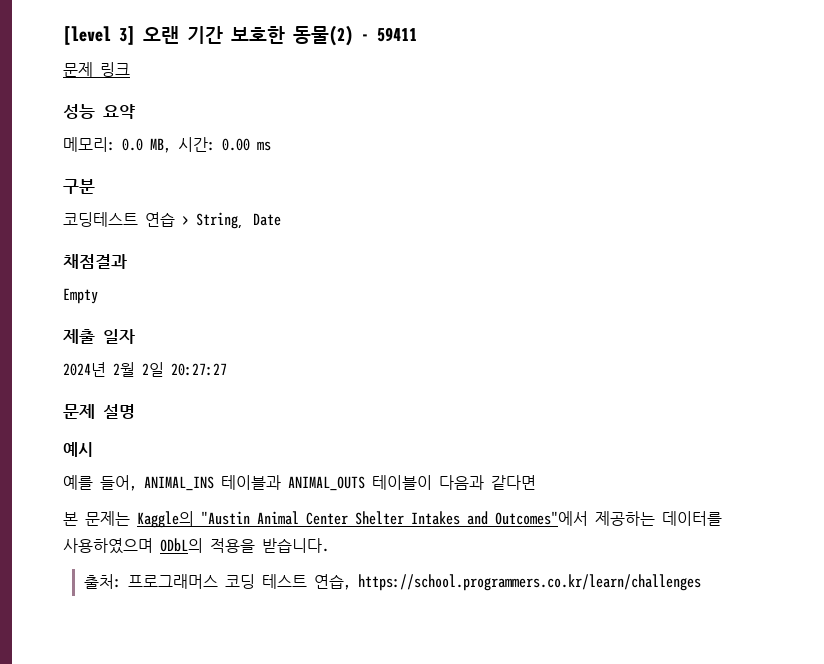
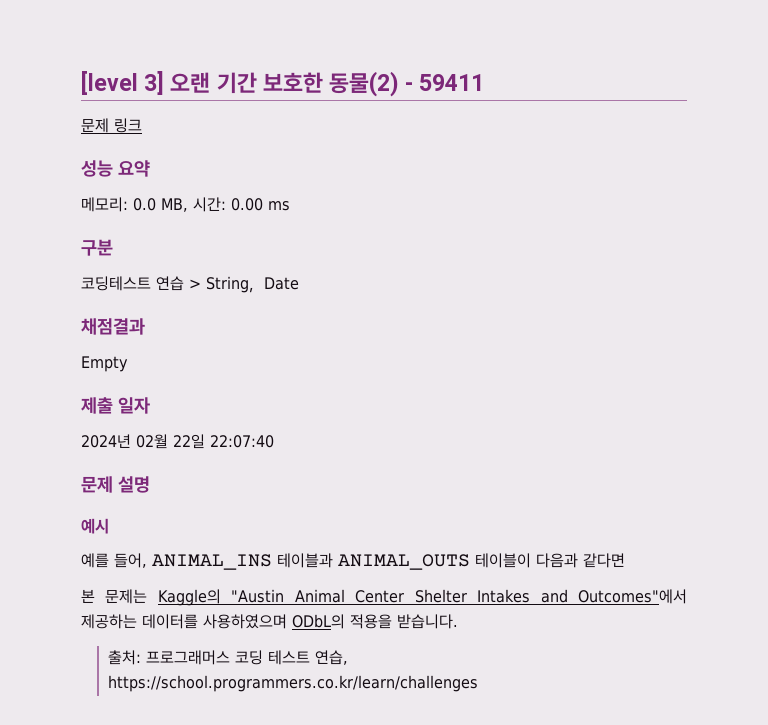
[113,362,227,377] 2월 2일 20:27:27 -> [136,434,274,449] 02월 22일 22:07:40

